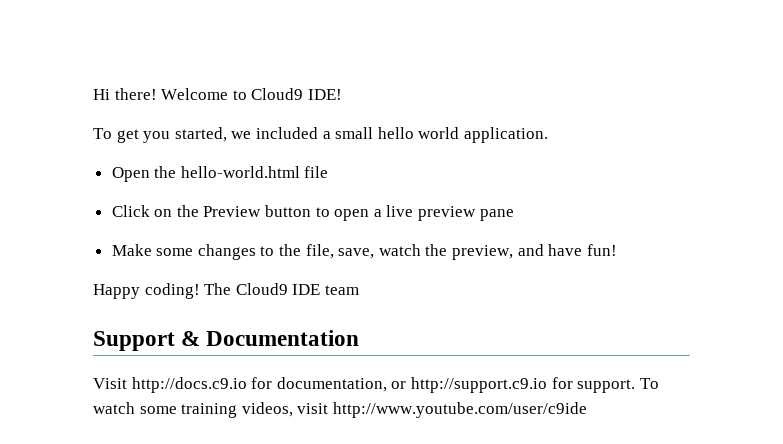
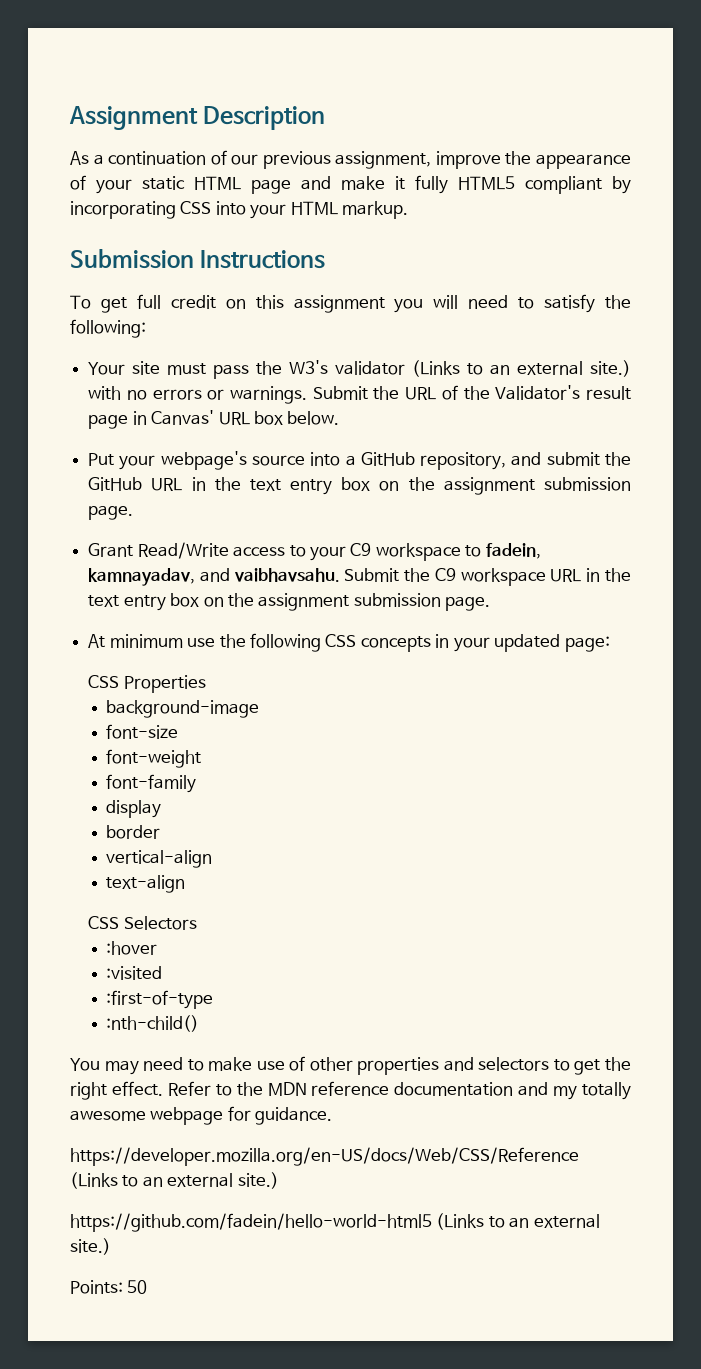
[93,88,342,100] [93,127,548,143] [111,166,329,182] [111,205,514,221] [111,244,617,260] [93,283,359,299] [93,330,360,351] [93,377,659,393] [93,402,587,418] Hi there! Welcome to Cloud9 IDE! // To get you started, we included a small hello world application. // Open the hello-world.html file // Click on the Preview button to open a live preview pane // Make some changes to the file, save, watch the preview, and have fun! // Happy coding! The Cloud9 IDE team // Support & Documentation // Visit http://docs.c9.io for documentation, or http://support.c9.io for support. To watch some training videos, visit http://www.youtube.com/user/c9ide -> [69,106,326,130] [70,150,632,169] [70,175,632,194] [70,201,409,219] [70,249,326,269] [70,294,631,313] [70,319,146,338] [88,360,631,379] [88,385,631,404] [88,410,340,429] [88,451,632,470] [88,477,631,495] [88,505,134,520] [88,542,541,561] [88,568,631,586] [88,593,491,611] [88,633,610,652] [88,675,206,693] [106,700,260,718] [106,724,179,739] [106,749,202,768] [106,774,197,793] [106,800,162,818] [106,825,161,839] [106,850,213,868] [106,875,186,893] [88,916,197,930] [106,941,158,955] [106,966,163,980] [106,990,214,1009] [106,1015,200,1032] [70,1056,632,1075] [70,1081,632,1100] [70,1106,333,1125] [70,1147,579,1166] [70,1172,279,1189] [70,1213,600,1232] [70,1238,111,1255] [70,1280,148,1294] Assignment Description // As a continuation of our previous assignment, improve the appearance of your static HTML page and make it fully HTML5 compliant by incorporating CSS into your HTML markup. // Submission Instructions // To get full credit on this assignment you will need to satisfy the following: // Your site must pass the W3's validator (Links to an external site.) with no errors or warnings. Submit the URL of the Validator's result page in Canvas' URL box below. // Put your webpage's source into a GitHub repository, and submit the GitHub URL in the text entry box on the assignment submission page. // Grant Read/Write access to your C9 workspace to fadein, kamnayadav, and vaibhavsahu. Submit the C9 workspace URL in the text entry box on the assignment submission page. // At minimum use the following CSS concepts in your updated page: // CSS Properties // background-image // font-size // font-weight // font-family // display // border // vertical-align // text-align // CSS Selectors // :hover // :visited // :first-of-type // :nth-child() // You may need to make use of other properties and selectors to get the right effect. Refer to the MDN reference documentation and my totally awesome webpage for guidance. // https://developer.mozilla.org/en-US/docs/Web/CSS/Reference (Links to an external site.) // https://github.com/fadein/hello-world-html5 (Links to an external site.) // Points: 50

